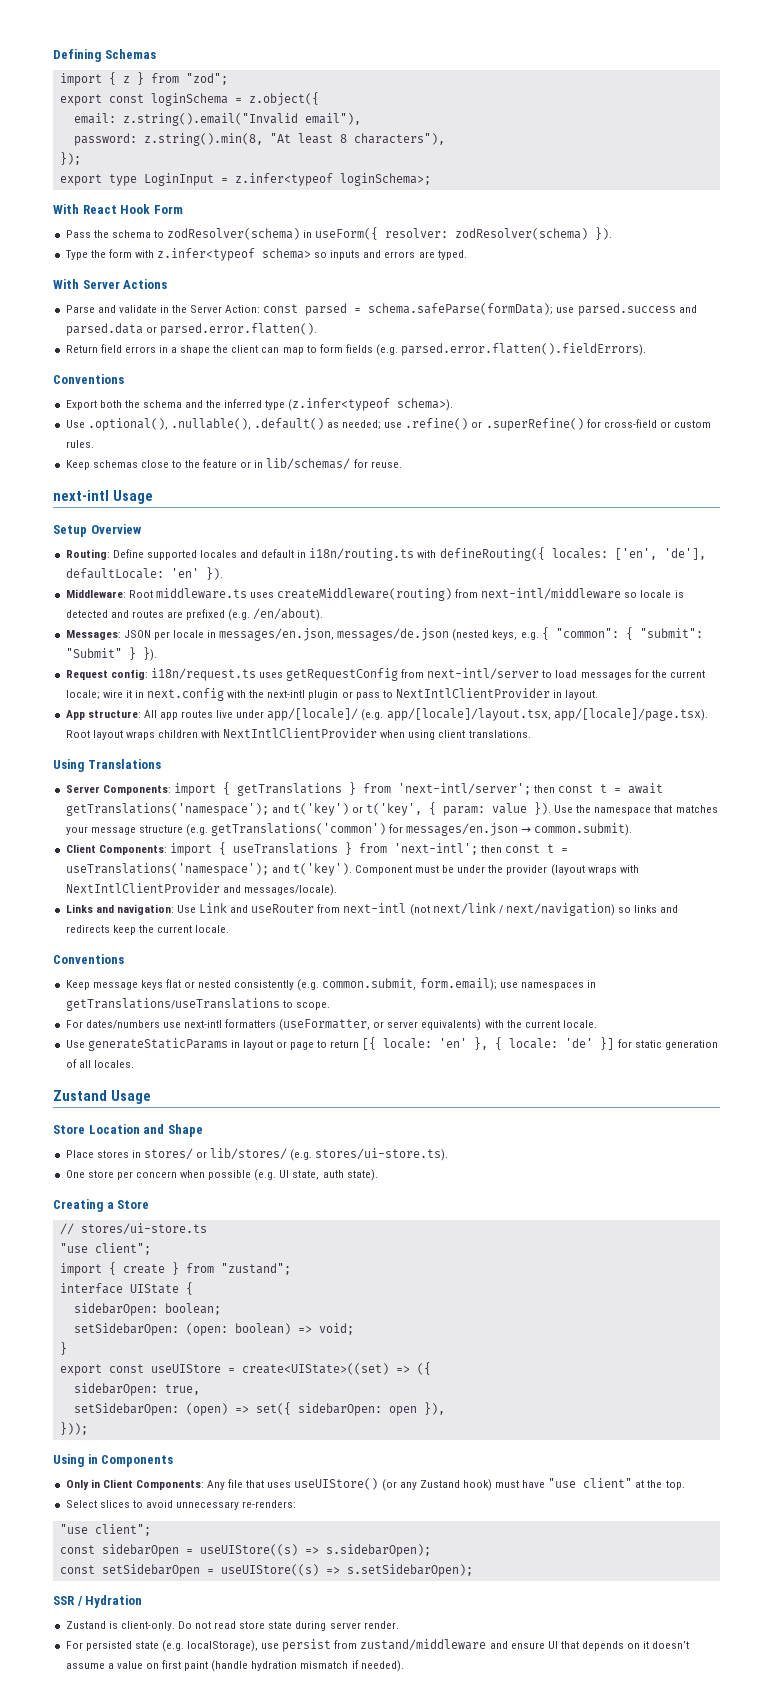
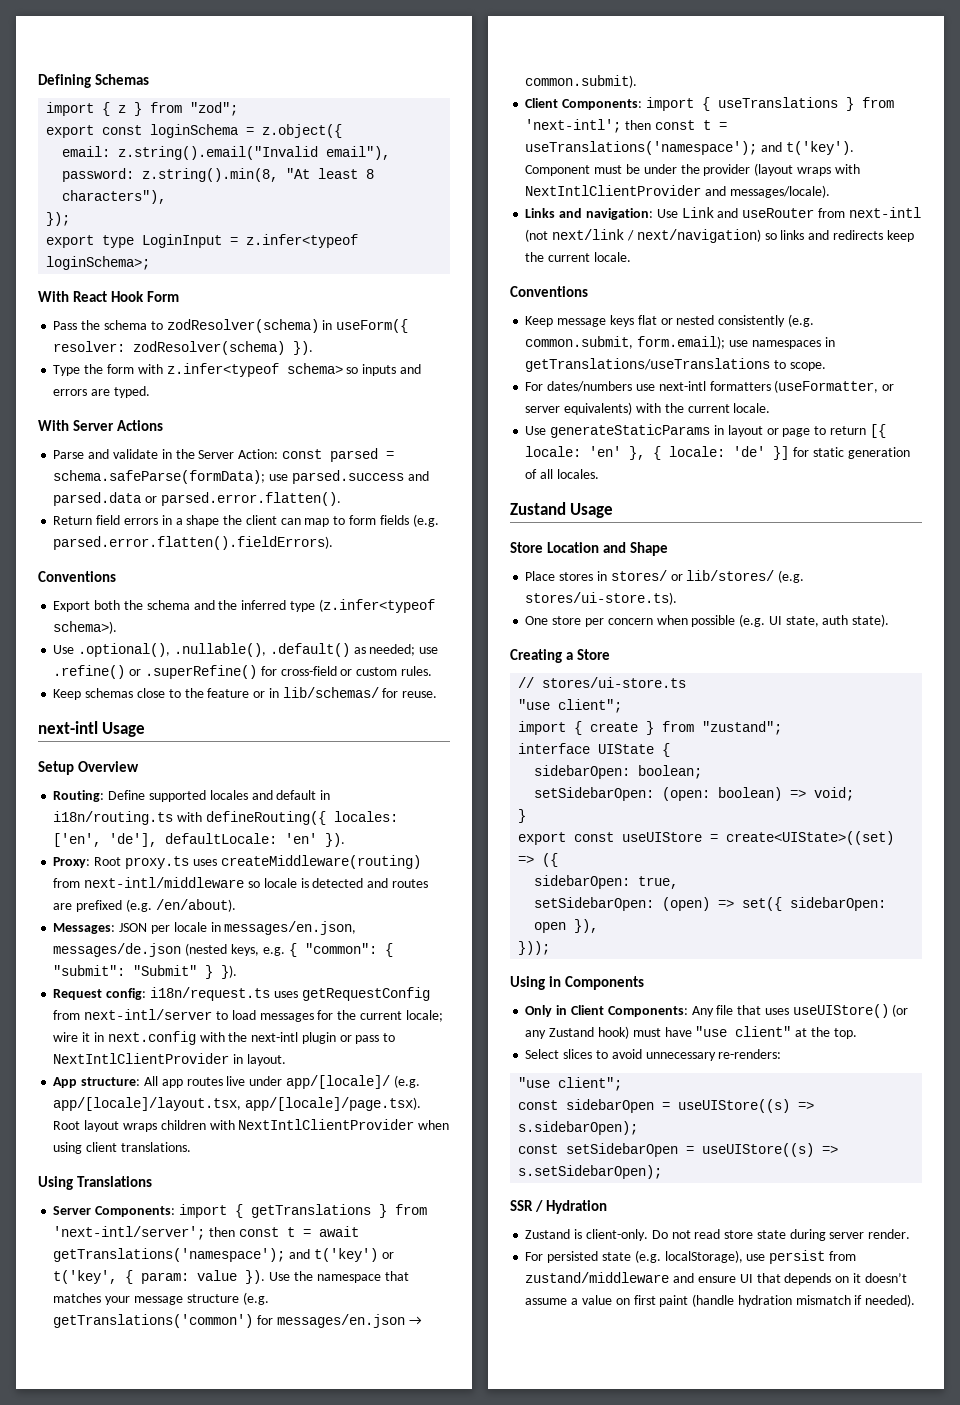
[65,588,247,599] Middleware: Root middleware.ts -> [53,856,189,869] Proxy: Root proxy.ts

